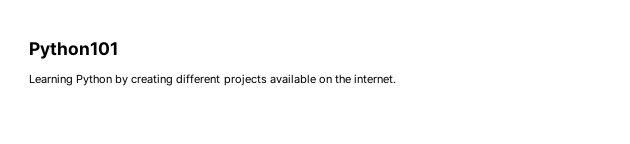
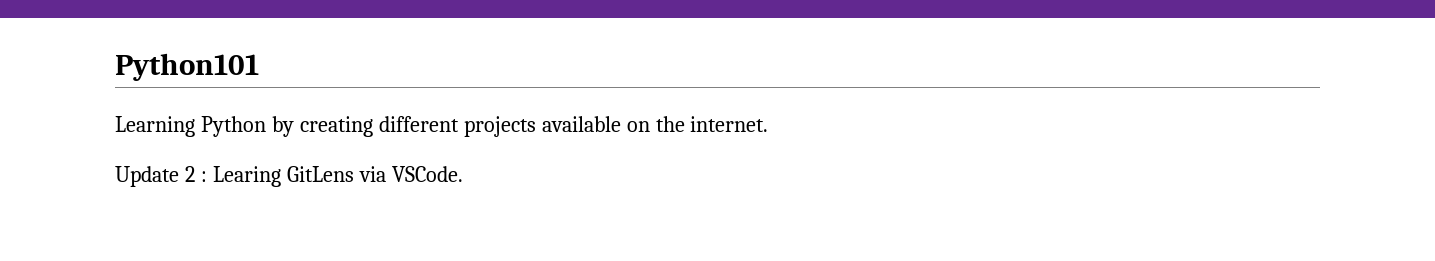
(396, 79) none -> [115,166,463,187] // Update 2 : Learing GitLens via VSCode.

